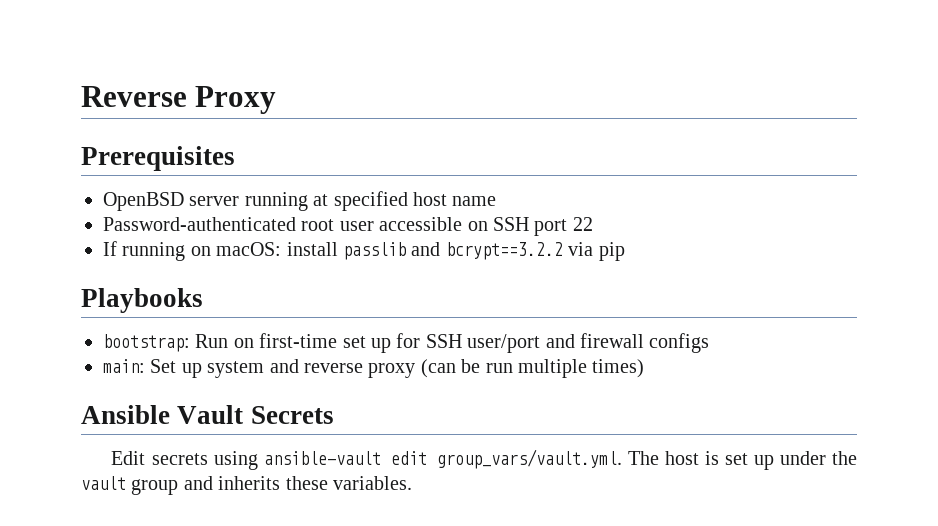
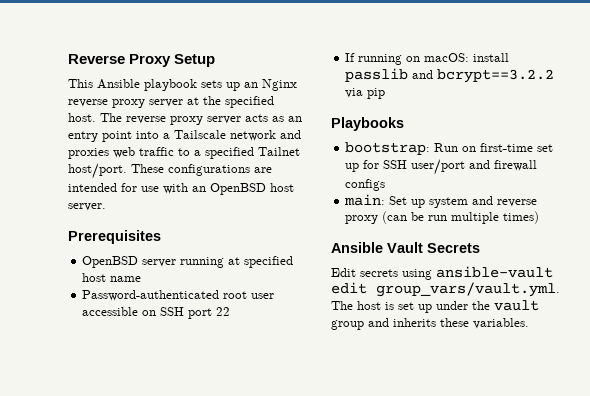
(277, 100) none -> [174,54,216,67] [68,79,297,91] [68,96,274,108] [68,113,302,125] [68,130,301,142] [68,147,300,159] [68,163,272,179] [68,183,294,195] [68,203,106,211] Setup // This Ansible playbook sets up an Nginx reverse proxy server at the specified host. The reverse proxy server acts as an entry point into a Tailscale network and proxies web traffic to a specified Tailnet host/port. These configurations are intended for use with an OpenBSD host server.

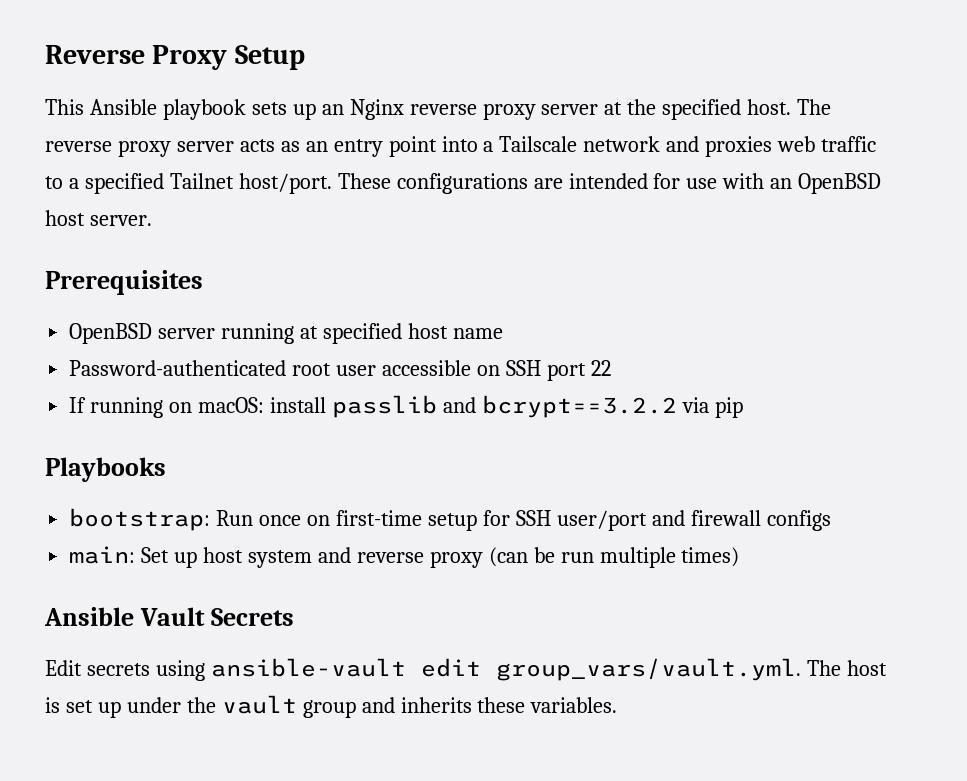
(459, 147) none -> [259,515,302,526] once
[537,144,554,152] [345,163,360,172] set up -> [427,513,477,531] setup
(426, 203) none -> [203,547,244,563] host

